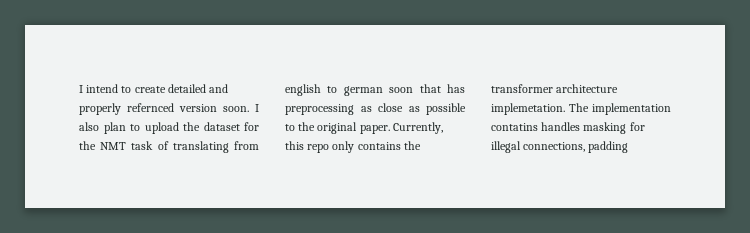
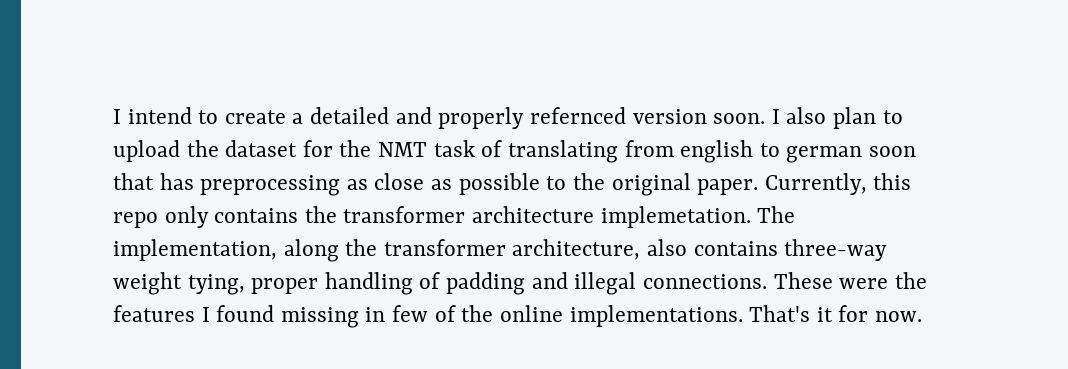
(166, 89) none -> [292,113,304,124] a
[592,103,671,115] [491,122,645,134] [491,141,629,153] implementation contatins handles masking for illegal connections, padding -> [113,239,888,262] [113,272,927,295] [113,305,922,328] implementation, along the transformer architecture, also contains three-way weight tying, proper handling of padding and illegal connections. These were the features I found missing in few of the online implementations. That's it for now.

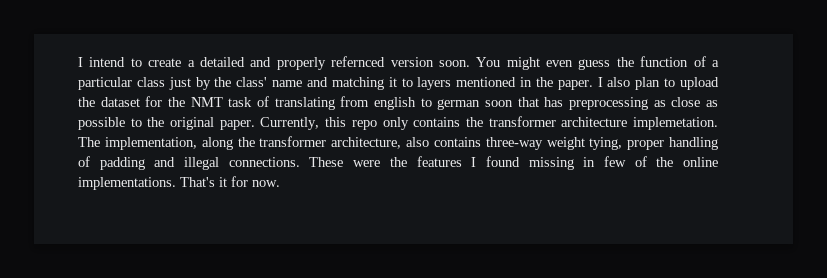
(766, 118) none -> [476,56,720,70] [78,77,593,90] You might even guess the function of a particular class just by the class' name and matching it to layers mentioned in the paper.

